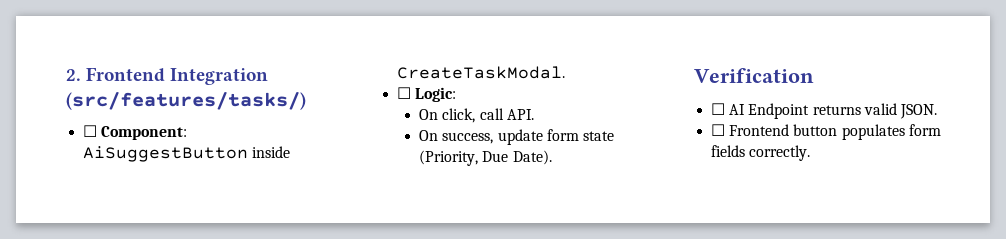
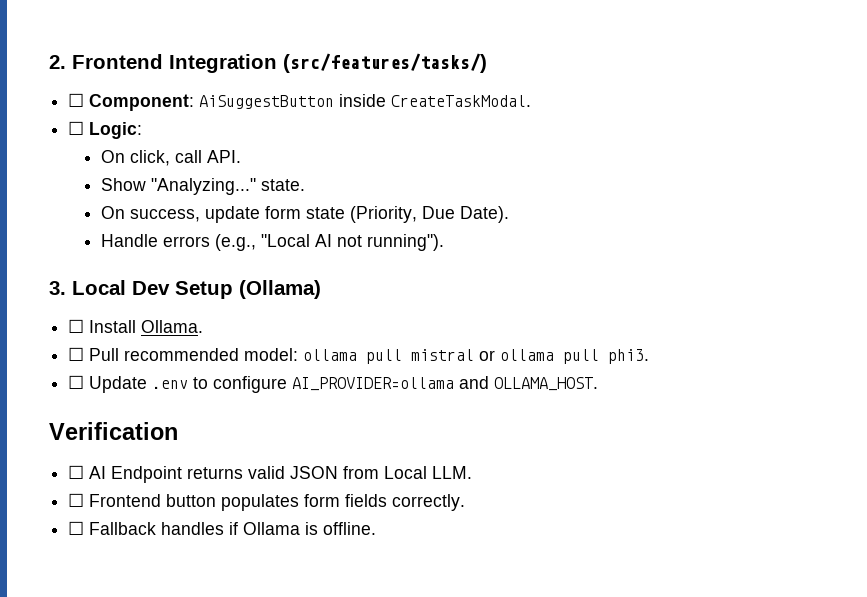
(534, 114) none -> [100,178,305,195] // Show "Analyzing..." state.
(552, 157) none -> [100,234,444,251] [49,280,321,299] [68,319,204,333] [68,347,650,364] [68,375,599,393] // Handle errors (e.g., "Local AI not running"). // 3. Local Dev Setup (Ollama) // ☐ Install Ollama. // ☐ Pull recommended model: ollama pull mistral or ollama pull phi3. // ☐ Update .env to configure AI_PROVIDER=ollama and OLLAMA_HOST.
[899,104,937,119] JSON. -> [290,466,473,479] JSON from Local LLM.
(811, 153) none -> [68,521,377,535] // ☐ Fallback handles if Ollama is offline.

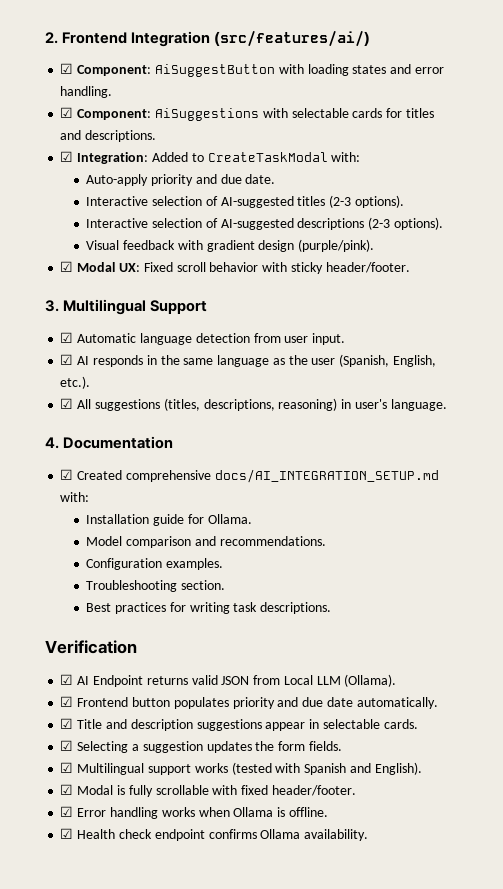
[283,53,487,73] [68,93,532,111] [68,121,143,139] [100,150,241,166] [100,178,305,195] [100,206,509,223] [100,234,444,251] [49,280,321,299] [68,319,204,333] [68,347,650,364] [68,375,599,393] (src/features/tasks/) // ☐ Component: AiSuggestButton inside CreateTaskModal. // ☐ Logic: // On click, call API. // Show "Analyzing..." state. // On success, update form state (Priority, Due Date). // Handle errors (e.g., "Local AI not running"). // 3. Local Dev Setup (Ollama) // ☐ Install Ollama. // ☐ Pull recommended model: ollama pull mistral or ollama pull phi3. // ☐ Update .env to configure AI_PROVIDER=ollama and OLLAMA_HOST. -> [214,30,371,47] [60,63,444,77] [60,86,113,98] [60,107,434,121] [60,130,157,142] [60,151,361,164] [86,174,276,186] [86,195,404,208] [86,217,443,230] [86,239,375,252] [60,261,410,274] [45,299,208,315] [60,332,346,345] [60,354,436,367] [60,376,91,389] [60,398,447,411] [45,436,174,449] [60,469,439,483] [60,492,90,502] [86,514,252,526] [86,536,326,548] [86,558,224,570] [86,580,226,592] [86,602,332,614] (src/features/ai/) // ☑ Component: AiSuggestButton with loading states and error handling. // ☑ Component: AiSuggestions with selectable cards for titles and descriptions. // ☑ Integration: Added to CreateTaskModal with: // Auto-apply priority and due date. // Interactive selection of AI-suggested titles (2-3 options). // Interactive selection of AI-suggested descriptions (2-3 options). // Visual feedback with gradient design (purple/pink). // ☑ Modal UX: Fixed scroll behavior with sticky header/footer. // 3. Multilingual Support // ☑ Automatic language detection from user input. // ☑ AI responds in the same language as the user (Spanish, English, etc.). // ☑ All suggestions (titles, descriptions, reasoning) in user's language. // 4. Documentation // ☑ Created comprehensive docs/AI_INTEGRATION_SETUP.md with: // Installation guide for Ollama. // Model comparison and recommendations. // Configuration examples. // Troubleshooting section. // Best practices for writing task descriptions.
[68,465,85,479] ☐ -> [60,674,74,685] ☑
[432,466,473,479] [68,493,466,511] [68,521,377,535] LLM. // ☐ Frontend button populates form fields correctly. // ☐ Fallback handles if Ollama is offline. -> [316,674,397,687] [60,696,438,709] [60,718,418,731] [60,740,342,753] [60,762,422,775] [60,784,356,797] [60,806,328,819] [60,828,369,841] LLM (Ollama). // ☑ Frontend button populates priority and due date automatically. // ☑ Title and description suggestions appear in selectable cards. // ☑ Selecting a suggestion updates the form fields. // ☑ Multilingual support works (tested with Spanish and English). // ☑ Modal is fully scrollable with fixed header/footer. // ☑ Error handling works when Ollama is offline. // ☑ Health check endpoint confirms Ollama availability.

